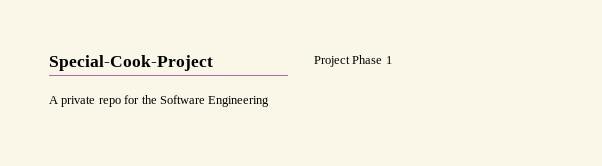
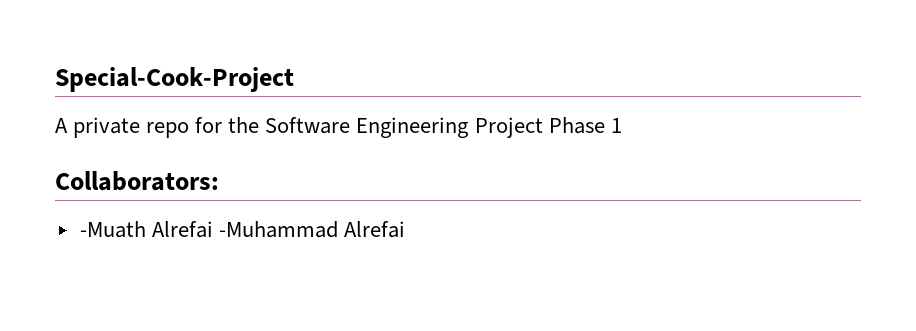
(392, 60) none -> [55,171,219,191] [79,221,405,238] // Collaborators: // -Muath Alrefai -Muhammad Alrefai

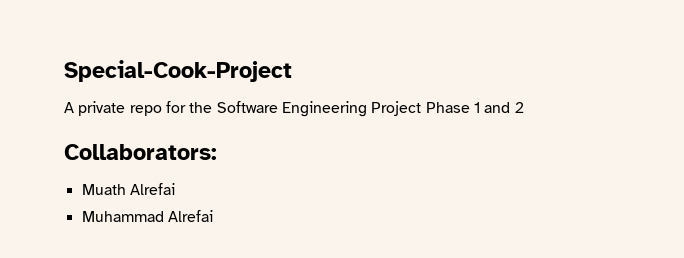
(622, 125) none -> [484,102,524,113] and 2
[79,221,338,238] -Muath Alrefai -Muhammad -> [81,183,175,195] [81,211,164,222] Muath Alrefai // Muhammad

